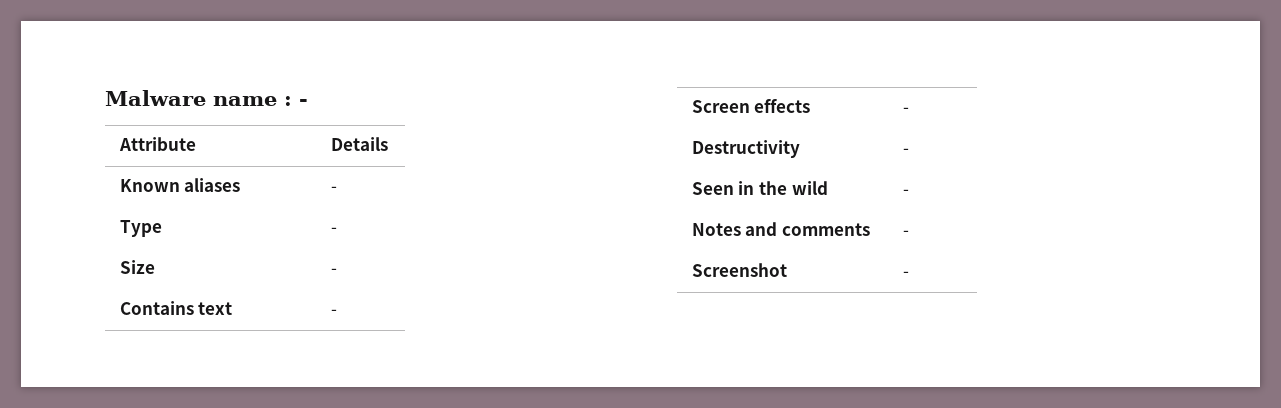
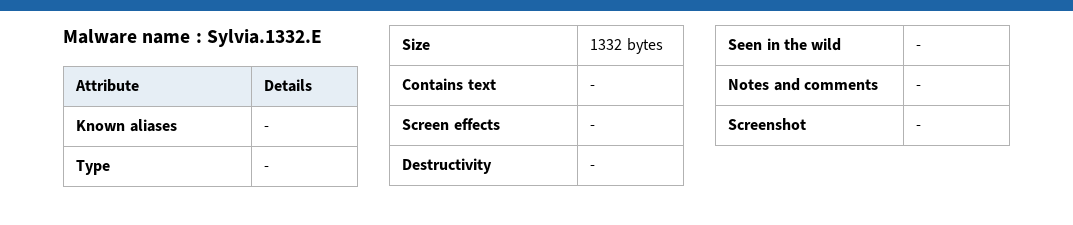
[299,99,308,106] - -> [206,29,322,47] Sylvia.1332.E
[330,268,337,274] - -> [590,38,663,54] 1332 bytes

